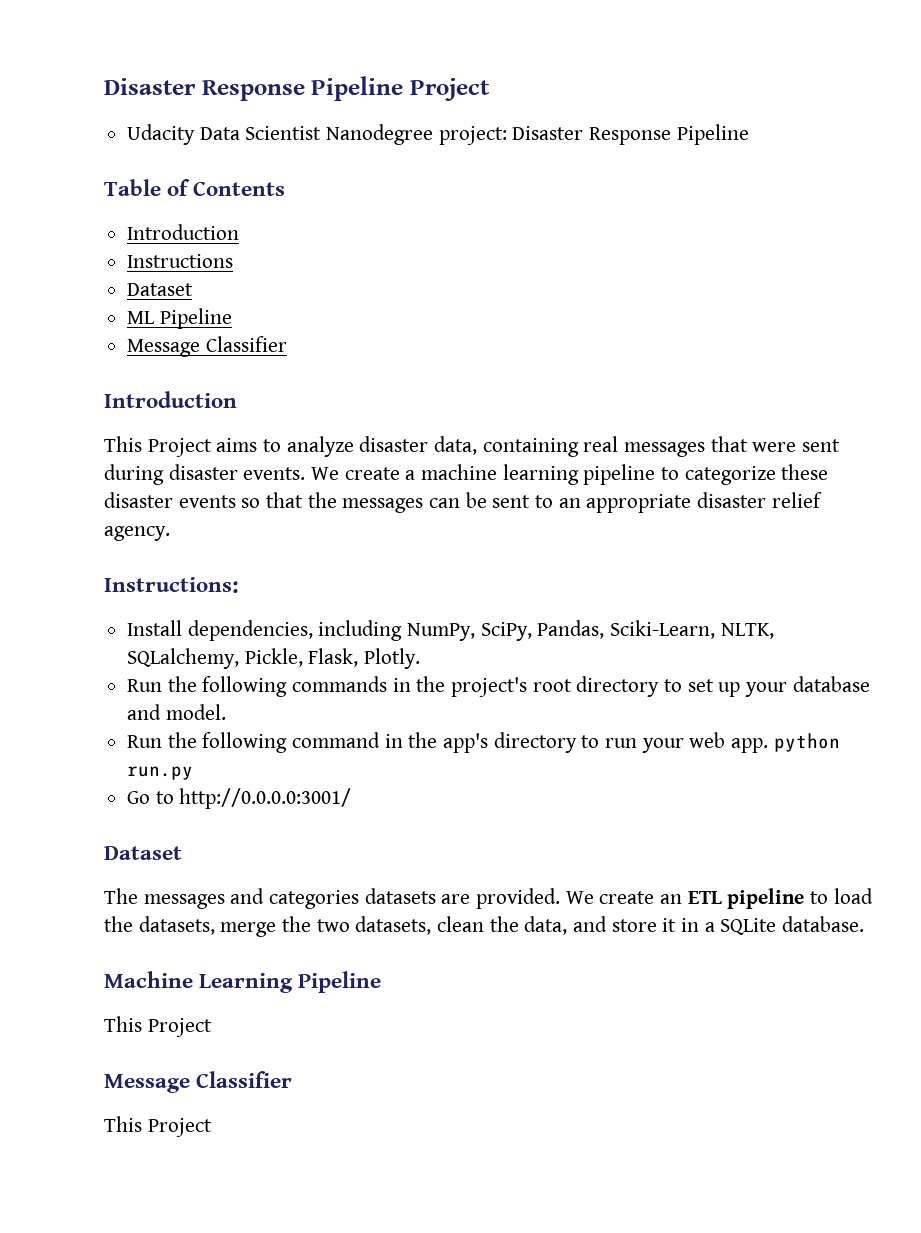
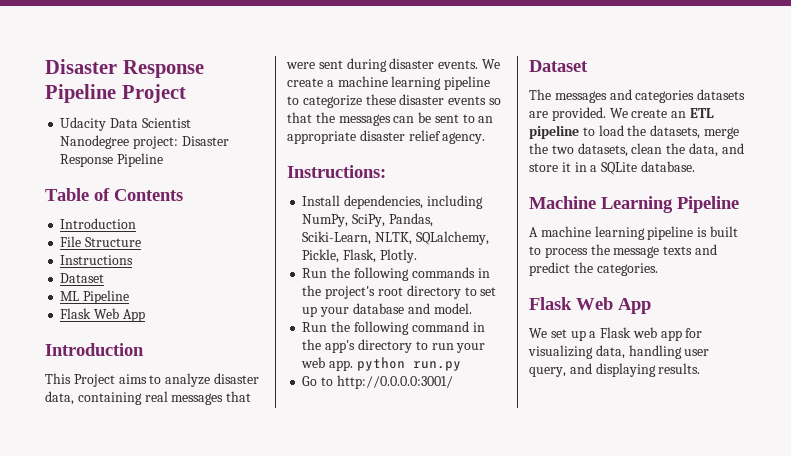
(240, 232) none -> [60,236,142,247] // File Structure
[127,336,287,357] Message Classifier -> [60,308,145,322] Flask Web App
[104,1016,212,1037] [104,1071,293,1093] [104,1116,212,1137] This Project // Message Classifier // This Project -> [529,226,738,240] [529,244,717,258] [529,262,658,276] [529,297,651,314] [529,327,703,341] [528,345,710,359] [529,363,701,377] A machine learning pipeline is built to process the message texts and predict the categories. // Flask Web App // We set up a Flask web app for visualizing data, handling user query, and displaying results.

